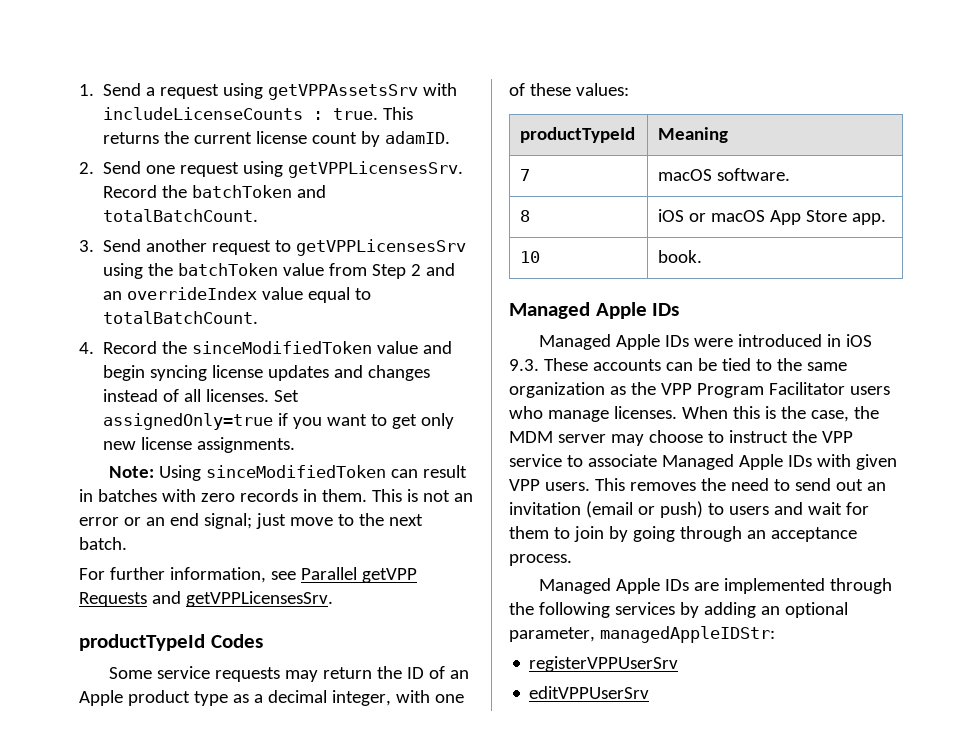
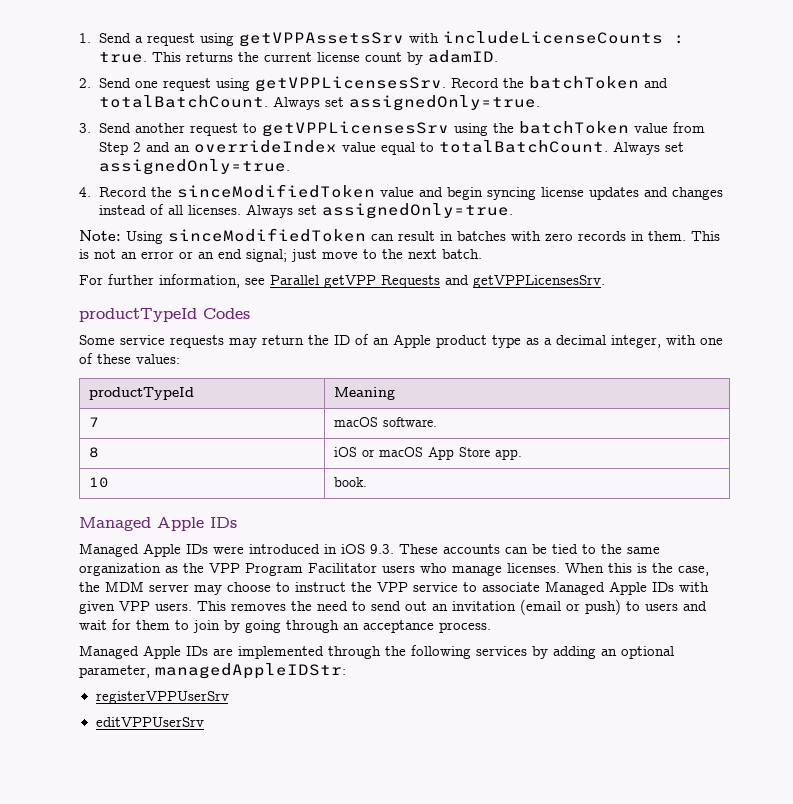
(259, 215) none -> [272,95,540,111] Always set assignedOnly=true.
(259, 317) none -> [612,141,684,155] [98,159,290,175] Always set assignedOnly=true.
[274,390,300,402] [103,413,455,430] [103,437,296,453] Set assignedOnly=true if you want to get only new license assignments. -> [245,203,513,219] Always set assignedOnly=true.

